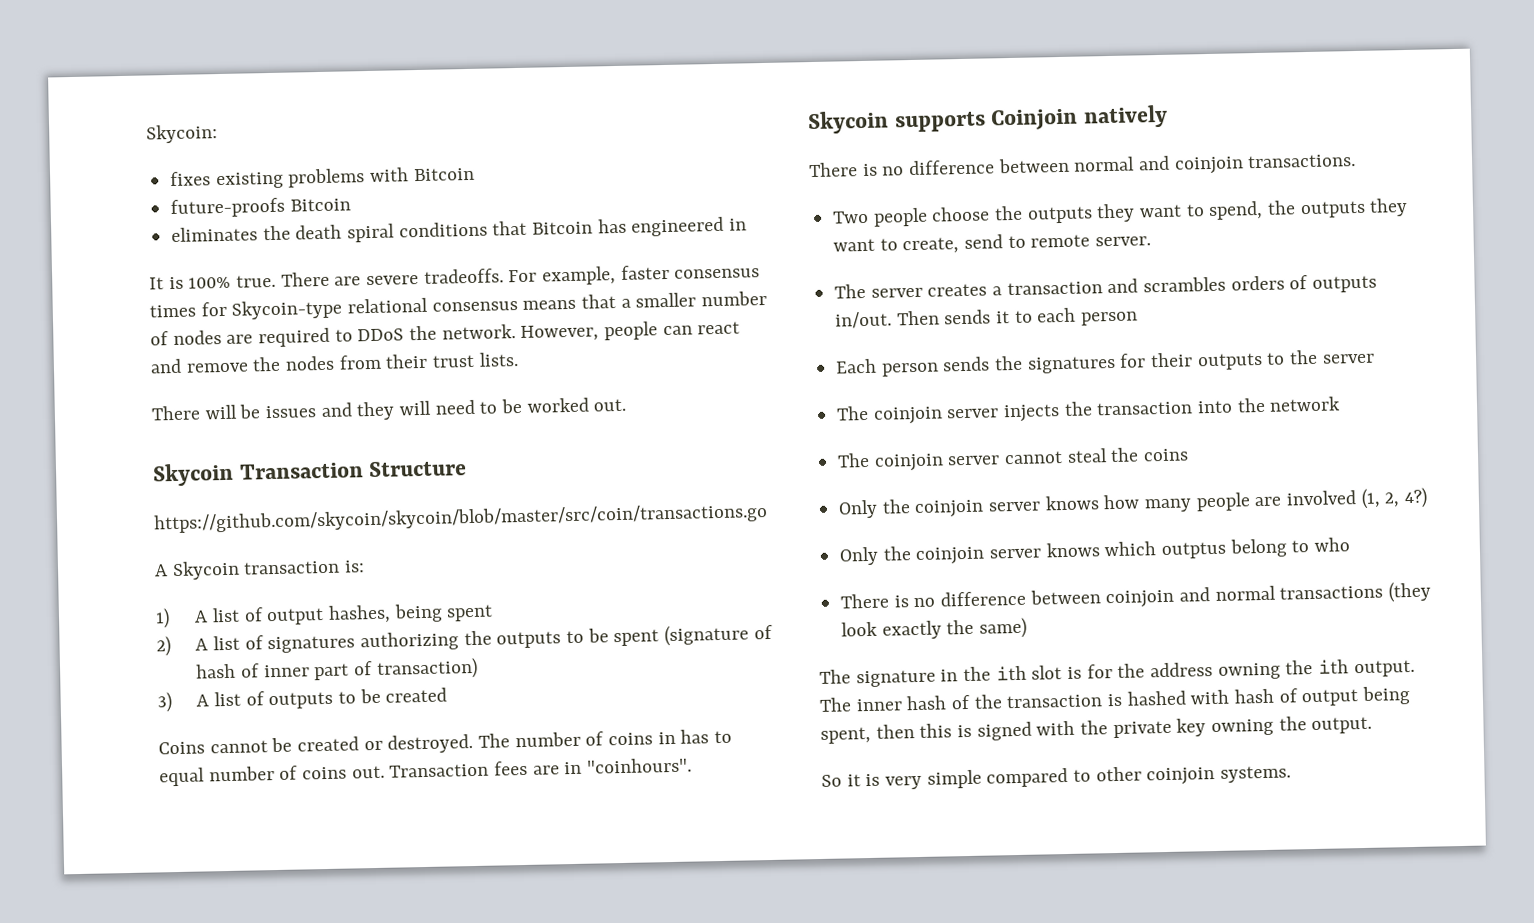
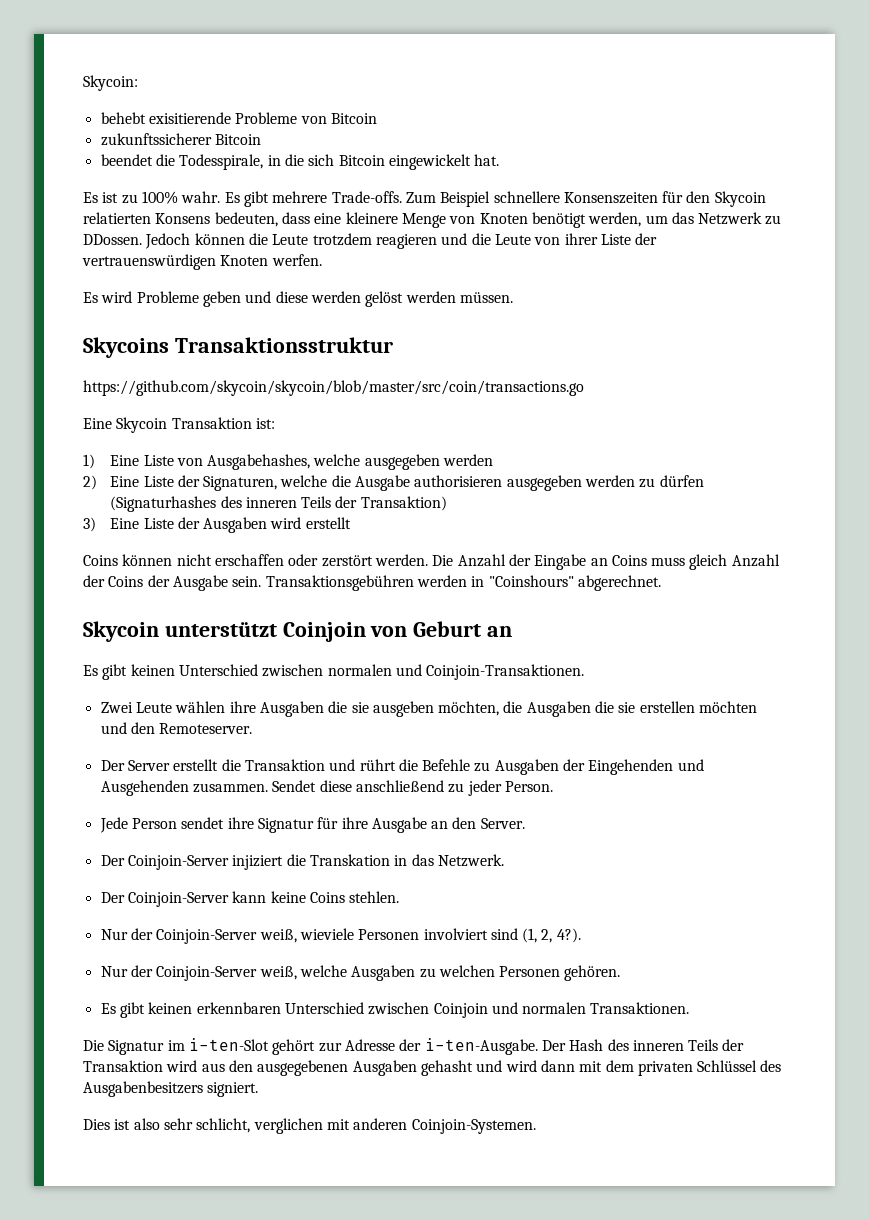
[170,167,475,190] [170,197,351,219] [171,216,748,243] [149,264,761,290] [149,290,768,320] [150,321,741,348] [150,352,519,374] [151,397,627,421] [152,460,468,487] [153,503,768,534] [154,560,366,581] [155,603,494,629] [156,624,773,657] [195,657,478,681] [157,687,448,713] [158,729,733,755] [159,757,693,787] [807,104,1168,135] [808,154,1357,178] [832,197,1409,227] [833,234,1152,255] [834,275,1378,299] [834,307,1139,329] [835,349,1375,377] [836,396,1342,425] [837,447,1190,472] [838,487,1429,519] [839,537,1351,566] [840,581,1432,609] [841,617,1028,640] [819,659,1415,688] [819,686,1412,712] [820,716,1373,744] [821,765,1292,790] fixes existing problems with Bitcoin // future-proofs Bitcoin // eliminates the death spiral conditions that Bitcoin has engineered in // It is 100% true. There are severe tradeoffs. For example, faster consensus times for Skycoin-type relational consensus means that a smaller number of nodes are required to DDoS the network. However, people can react and remove the nodes from their trust lists. // There will be issues and they will need to be worked out. // Skycoin Transaction Structure // https://github.com/skycoin/skycoin/blob/master/src/coin/transactions.go // A Skycoin transaction is: // 1) A list of output hashes, being spent // 2) A list of signatures authorizing the outputs to be spent (signature of hash of inner part of transaction) // 3) A list of outputs to be created // Coins cannot be created or destroyed. The number of coins in has to equal number of coins out. Transaction fees are in "coinhours". // Skycoin supports Coinjoin natively // There is no difference between normal and coinjoin transactions. // Two people choose the outputs they want to spend, the outputs they want to create, send to remote server. // The server creates a transaction and scrambles orders of outputs in/out. Then sends it to each person // Each person sends the signatures for their outputs to the server // The coinjoin server injects the transaction into the network // The coinjoin server cannot steal the coins // Only the coinjoin server knows how many people are involved (1, 2, 4?) // Only the coinjoin server knows which outptus belong to who // There is no difference between coinjoin and normal transactions (they look exactly the same) // The signature in the ith slot is for the address owning the ith output. The inner hash of the transaction is hashed with hash of output being spent, then this is signed with the private key owning the output. // So it is very simple compared to other coinjoin systems. -> [100,112,377,124] [100,133,261,146] [100,154,500,170] [83,191,766,207] [83,212,782,228] [83,233,658,249] [82,254,322,270] [83,291,513,307] [83,337,393,358] [83,380,584,396] [83,417,275,433] [83,454,494,470] [83,475,704,491] [110,496,447,512] [83,517,351,533] [83,554,780,570] [83,575,661,591] [83,621,513,642] [83,664,585,680] [100,701,758,717] [100,722,253,734] [100,759,704,775] [100,780,553,796] [99,817,525,833] [100,854,504,870] [100,891,400,907] [100,928,581,944] [100,965,621,981] [100,1002,690,1018] [83,1038,745,1055] [83,1060,782,1076] [83,1081,259,1097] [83,1118,536,1134] behebt exisitierende Probleme von Bitcoin // zukunftssicherer Bitcoin // beendet die Todesspirale, in die sich Bitcoin eingewickelt hat. // Es ist zu 100% wahr. Es gibt mehrere Trade-offs. Zum Beispiel schnellere Konsenszeiten für den Skycoin relatierten Konsens bedeuten, dass eine kleinere Menge von Knoten benötigt werden, um das Netzwerk zu DDossen. Jedoch können die Leute trotzdem reagieren und die Leute von ihrer Liste der vertrauenswürdigen Knoten werfen. // Es wird Probleme geben und diese werden gelöst werden müssen. // Skycoins Transaktionsstruktur // https://github.com/skycoin/skycoin/blob/master/src/coin/transactions.go // Eine Skycoin Transaktion ist: // 1) Eine Liste von Ausgabehashes, welche ausgegeben werden // 2) Eine Liste der Signaturen, welche die Ausgabe authorisieren ausgegeben werden zu dürfen (Signaturhashes des inneren Teils der Transaktion) // 3) Eine Liste der Ausgaben wird erstellt // Coins können nicht erschaffen oder zerstört werden. Die Anzahl der Eingabe an Coins muss gleich Anzahl der Coins der Ausgabe sein. Transaktionsgebühren werden in "Coinshours" abgerechnet. // Skycoin unterstützt Coinjoin von Geburt an // Es gibt keinen Unterschied zwischen normalen und Coinjoin-Transaktionen. // Zwei Leute wählen ihre Ausgaben die sie ausgeben möchten, die Ausgaben die sie erstellen möchten und den Remoteserver. // Der Server erstellt die Transaktion und rührt die Befehle zu Ausgaben der Eingehenden und Ausgehenden zusammen. Sendet diese anschließend zu jeder Person. // Jede Person sendet ihre Signatur für ihre Ausgabe an den Server. // Der Coinjoin-Server injiziert die Transkation in das Netzwerk. // Der Coinjoin-Server kann keine Coins stehlen. // Nur der Coinjoin-Server weiß, wieviele Personen involviert sind (1, 2, 4?). // Nur der Coinjoin-Server weiß, welche Ausgaben zu welchen Personen gehören. // Es gibt keinen erkennbaren Unterschied zwischen Coinjoin und normalen Transaktionen. // Die Signatur im i-ten-Slot gehört zur Adresse der i-ten-Ausgabe. Der Hash des inneren Teils der Transaktion wird aus den ausgegebenen Ausgaben gehasht und wird dann mit dem privaten Schlüssel des Ausgabenbesitzers signiert. // Dies ist also sehr schlicht, verglichen mit anderen Coinjoin-Systemen.

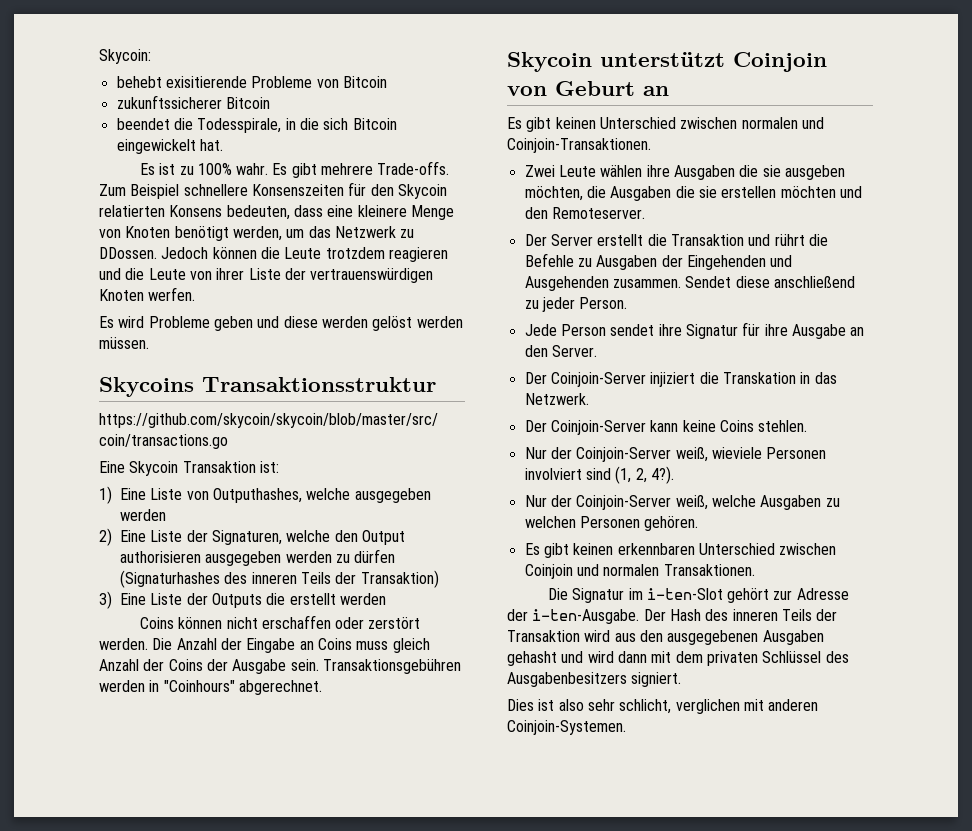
[207,454,311,470] Ausgabehashes, -> [212,488,302,503] Outputhashes,
[331,475,411,491] die Ausgabe -> [334,530,405,545] den Output
[203,517,351,533] Ausgaben wird erstellt -> [211,593,386,608] Outputs die erstellt werden
[488,575,574,587] "Coinshours" -> [163,680,235,692] "Coinhours"

